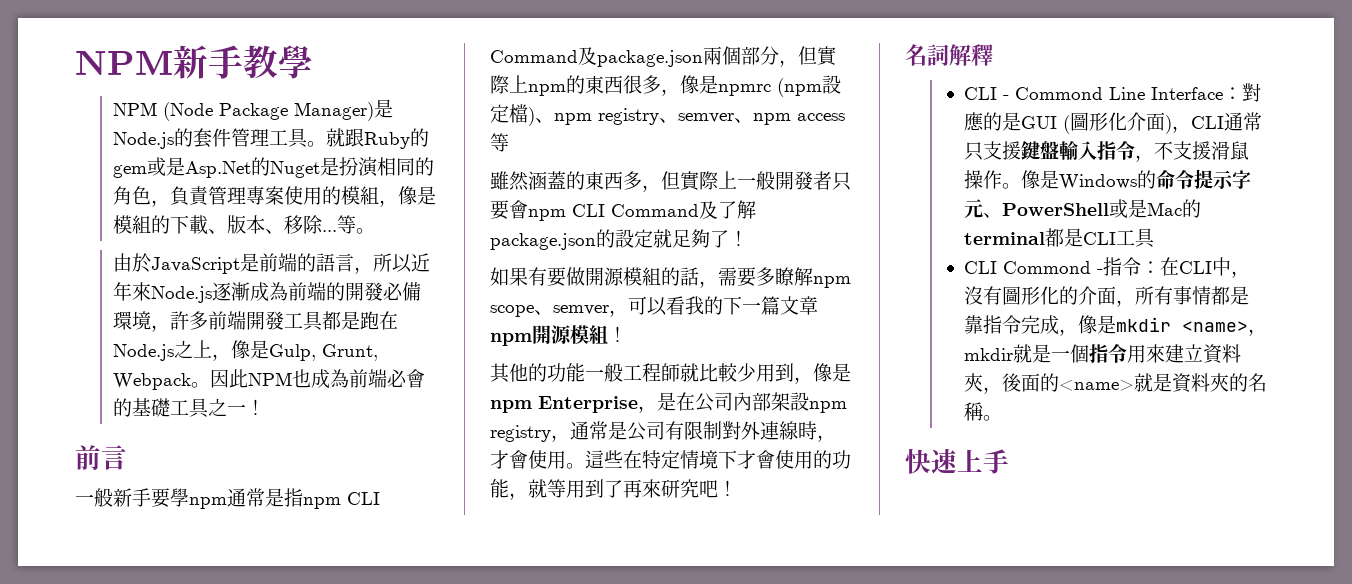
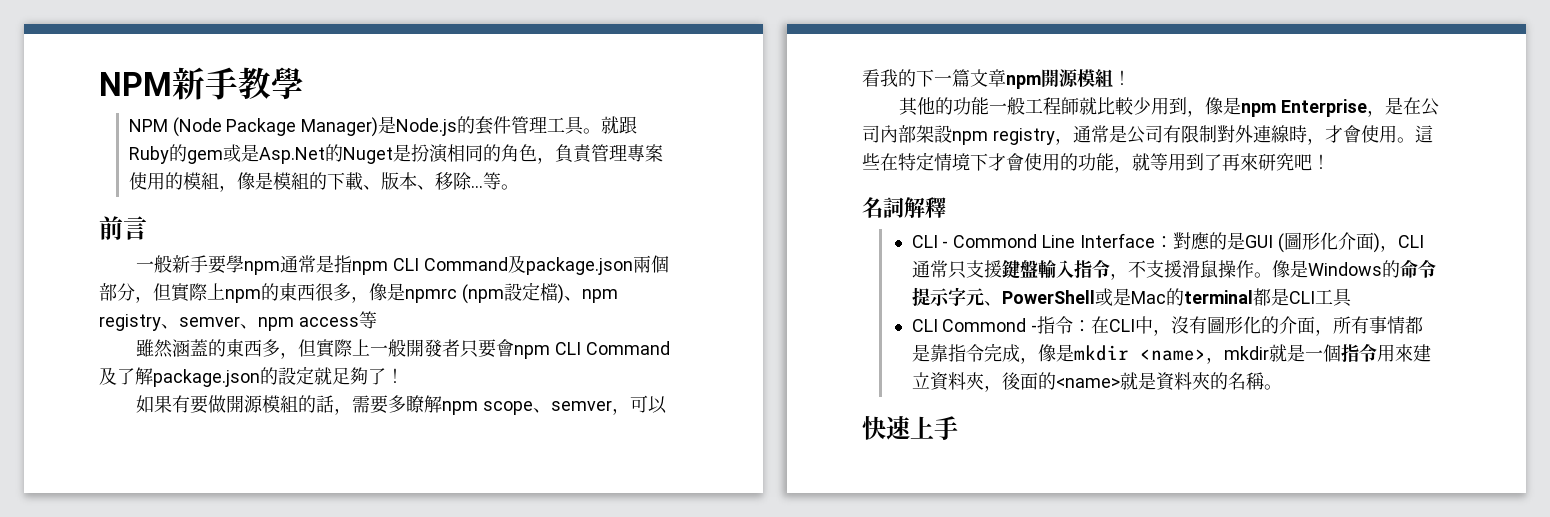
[112,253,430,274] [112,282,421,303] [112,311,398,332] [112,340,378,361] [112,369,425,390] [112,398,265,418] // 由於JavaScript是前端的語言，所以近年來Node.js逐漸成為前端的開發必備環境，許多前端開發工具都是跑在Node.js之上，像是Gulp, Grunt, Webpack。因此NPM也成為前端必會的基礎工具之一！ -> (519, 187) none

